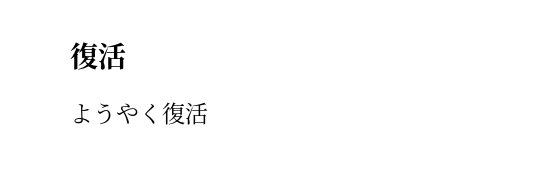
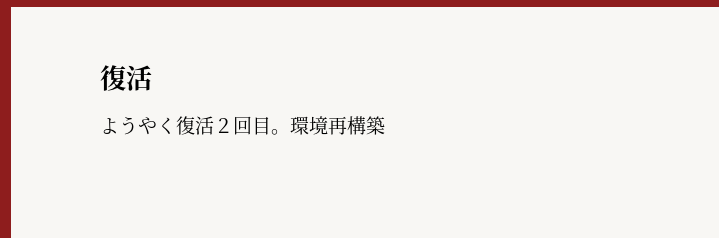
(208, 113) none -> [214,116,385,135] ２回目。環境再構築

